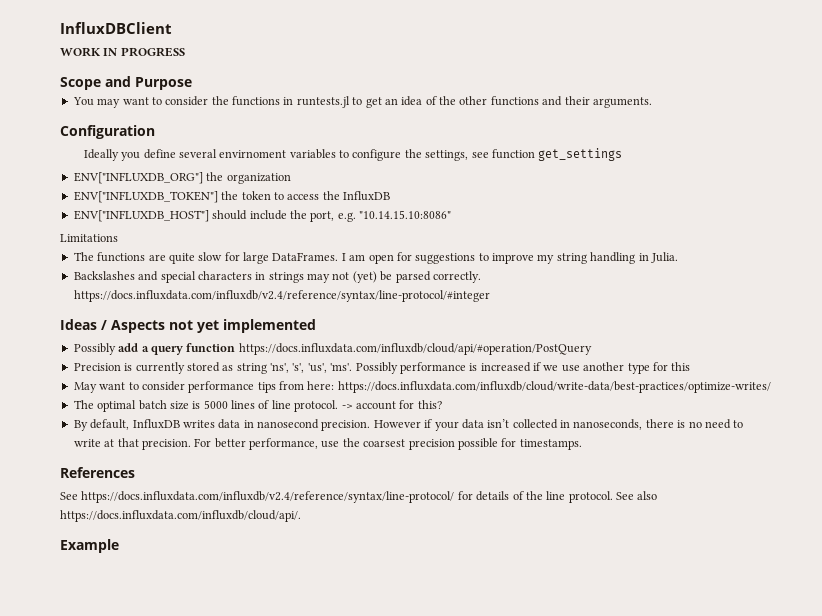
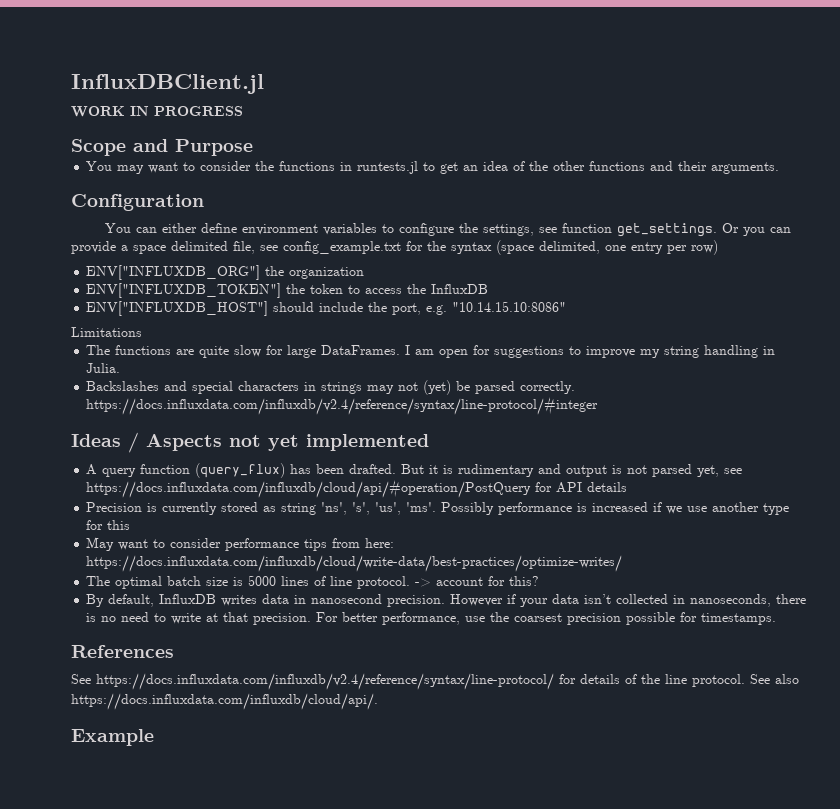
[60,22,172,34] InfluxDBClient -> [71,74,264,94] InfluxDBClient.jl
[83,149,287,161] Ideally you define several envirnoment -> [105,223,319,235] You can either define environment
[538,148,623,161] get_settings -> [617,223,792,237] [71,240,718,255] get_settings. Or you can provide a space delimited file, see config_example.txt for the syntax (space delimited, one entry per row)
[73,343,592,355] Possibly add a query function https://docs.influxdata.com/influxdb/cloud/api/#operation/PostQuery -> [86,463,743,478] [86,480,628,498] A query function (query_flux) has been drafted. But it is rudimentary and output is not parsed yet, see https://docs.influxdata.com/influxdb/cloud/api/#operation/PostQuery for API details

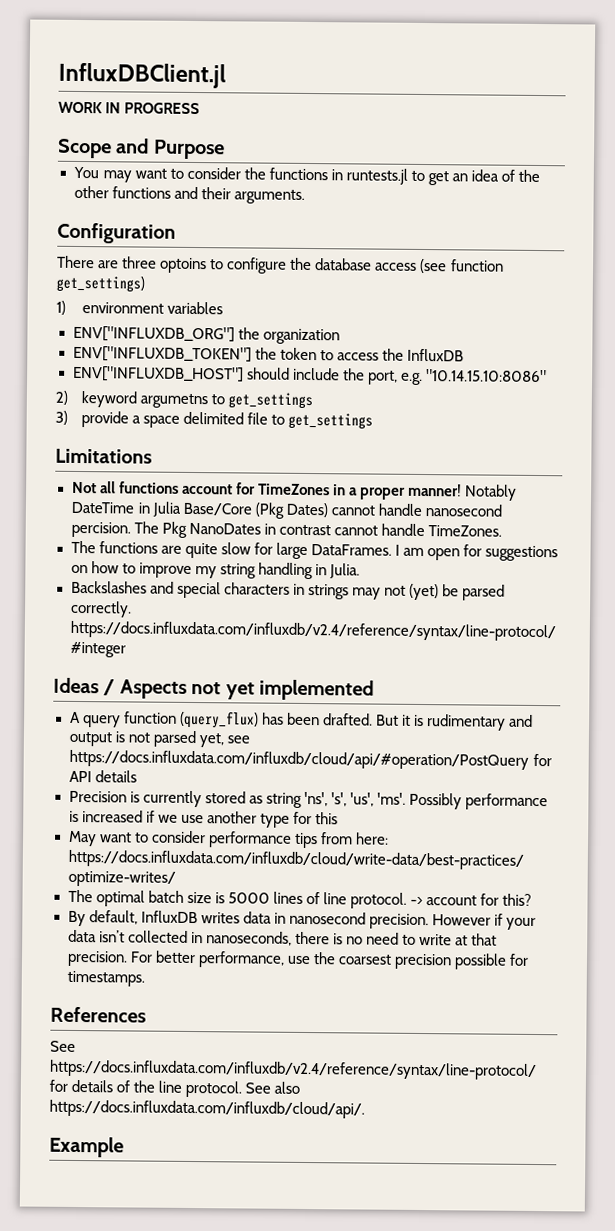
[105,223,792,237] [71,240,718,255] You can either define environment variables to configure the settings, see function get_settings. Or you can provide a space delimited file, see config_example.txt for the syntax (space delimited, one entry per row) -> [57,255,504,274] [56,275,145,293] [56,300,223,315] There are three optoins to configure the database access (see function get_settings) // 1) environment variables
[71,327,142,337] Limitations -> [55,390,313,410] [55,410,373,430] [55,448,152,464] [71,481,518,501] [70,501,502,519] [70,521,502,538] 2) keyword argumetns to get_settings // 3) provide a space delimited file to get_settings // Limitations // Not all functions account for TimeZones in a proper manner! Notably DateTime in Julia Base/Core (Pkg Dates) cannot handle nanosecond percision. The Pkg NanoDates in contrast cannot handle TimeZones.
(565, 352) none -> [70,561,119,574] on how

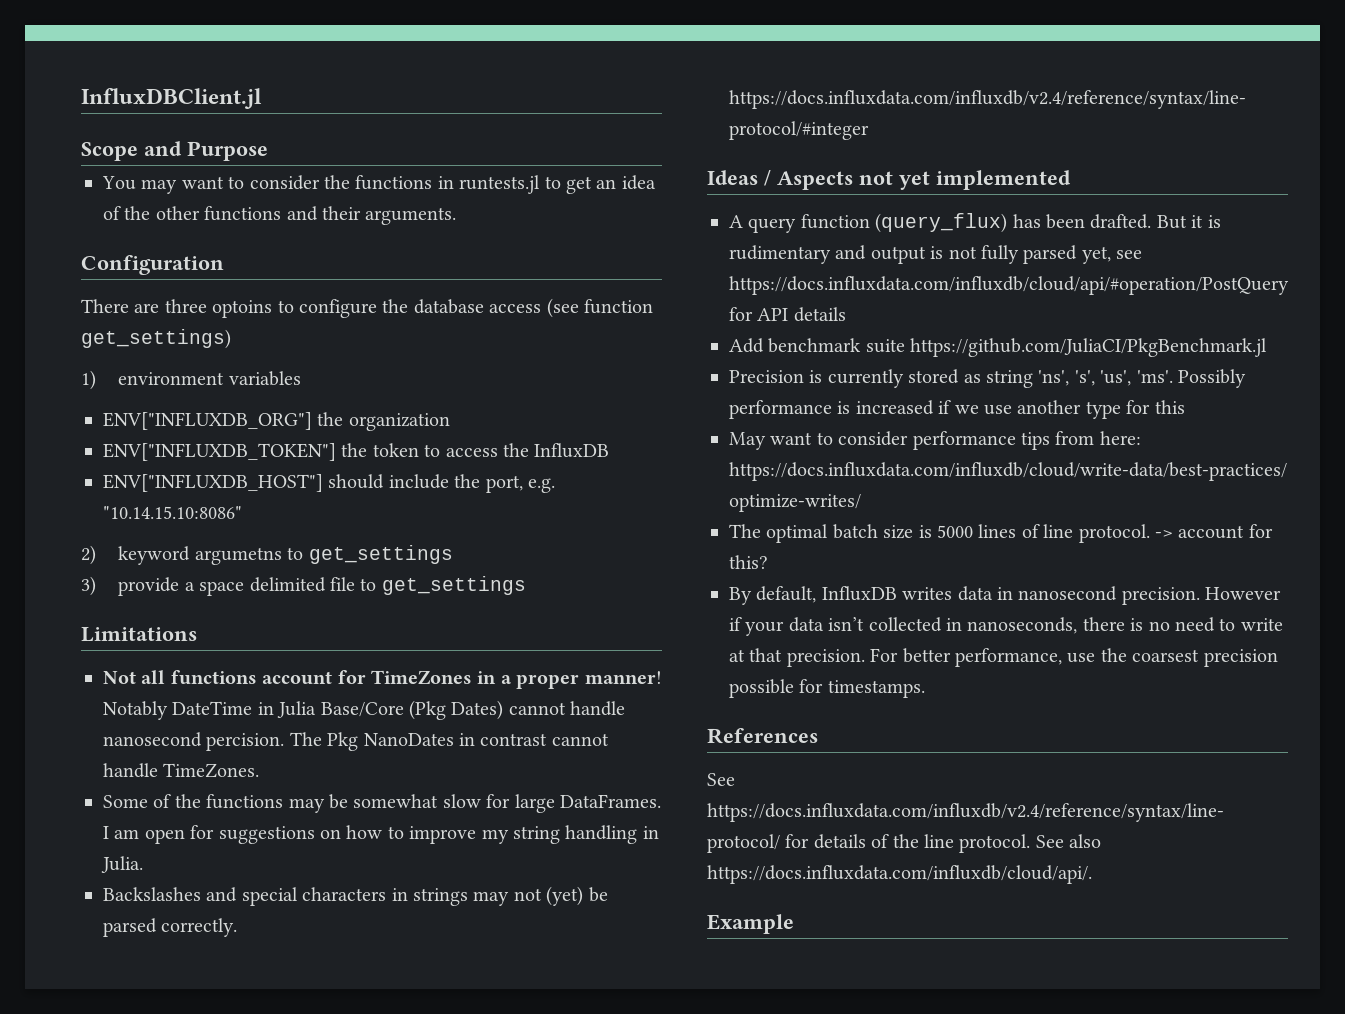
[58,101,201,115] // WORK IN PROGRESS -> (262, 98) none
[70,540,218,559] The functions are quite -> [103,794,439,813] Some of the functions may be somewhat
(150, 737) none -> [981,245,1019,264] fully
(137, 776) none -> [729,338,1268,357] // Add benchmark suite https://github.com/JuliaCI/PkgBenchmark.jl

